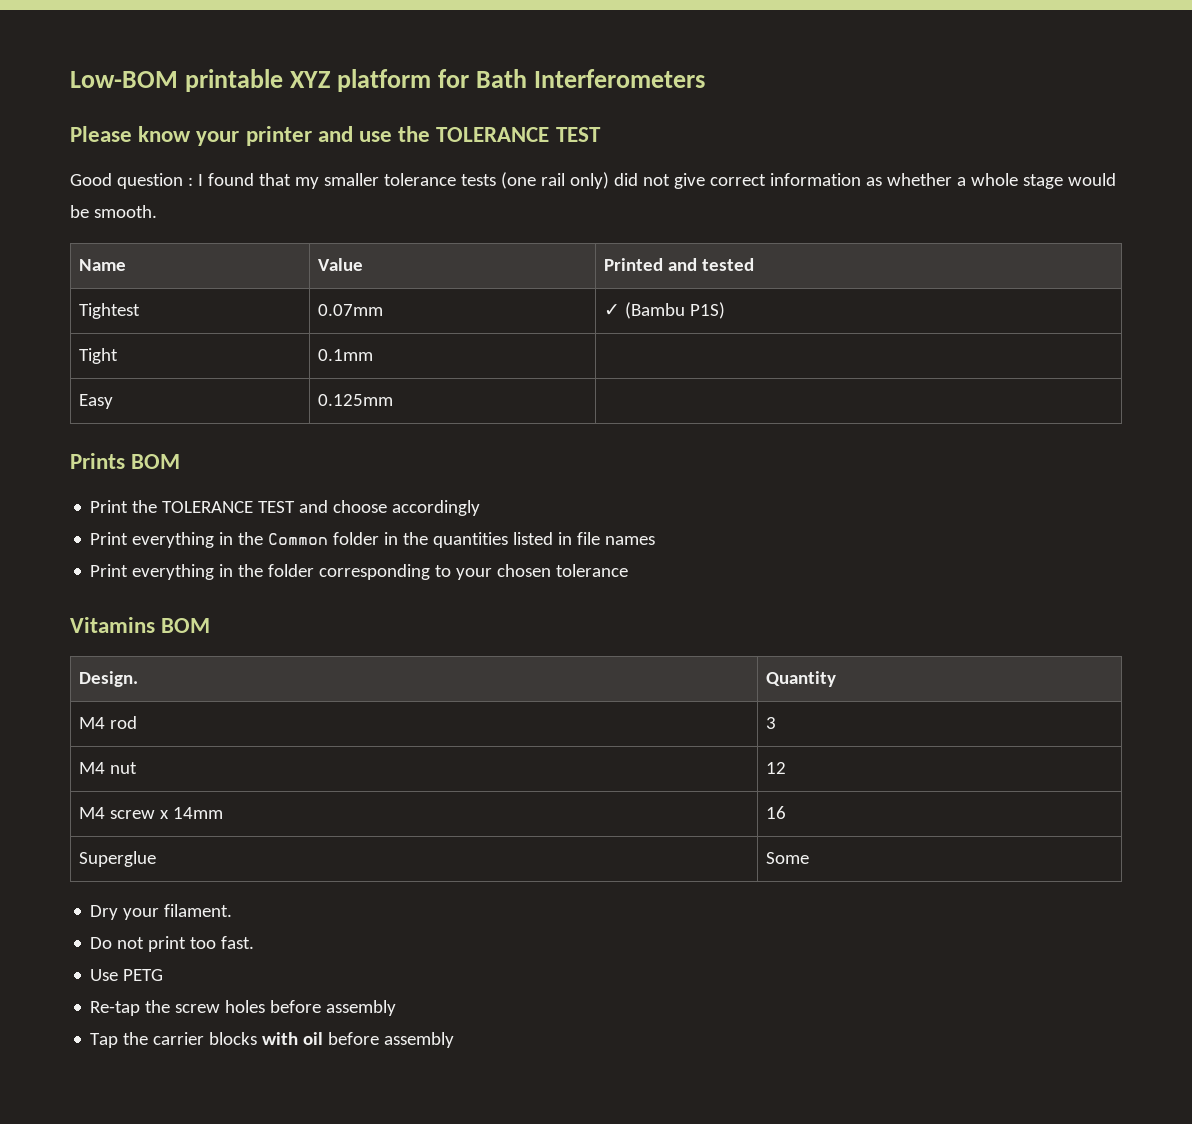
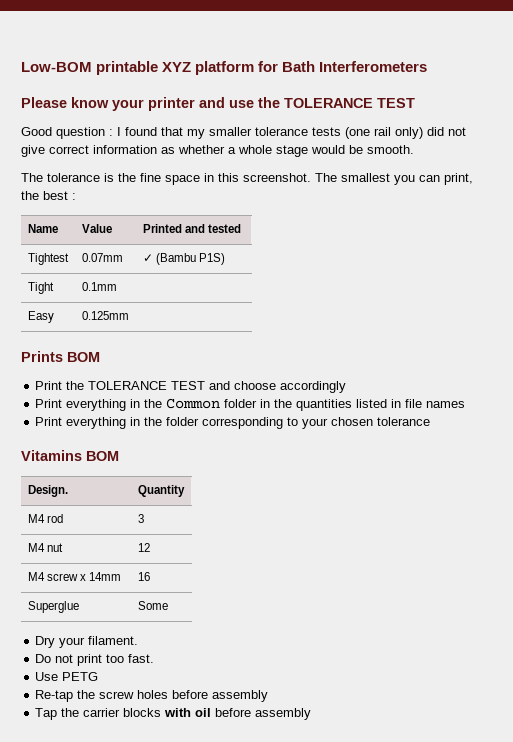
(157, 211) none -> [21,173,473,185] [21,191,76,200] // The tolerance is the fine space in this screenshot. The smallest you can print, the best :

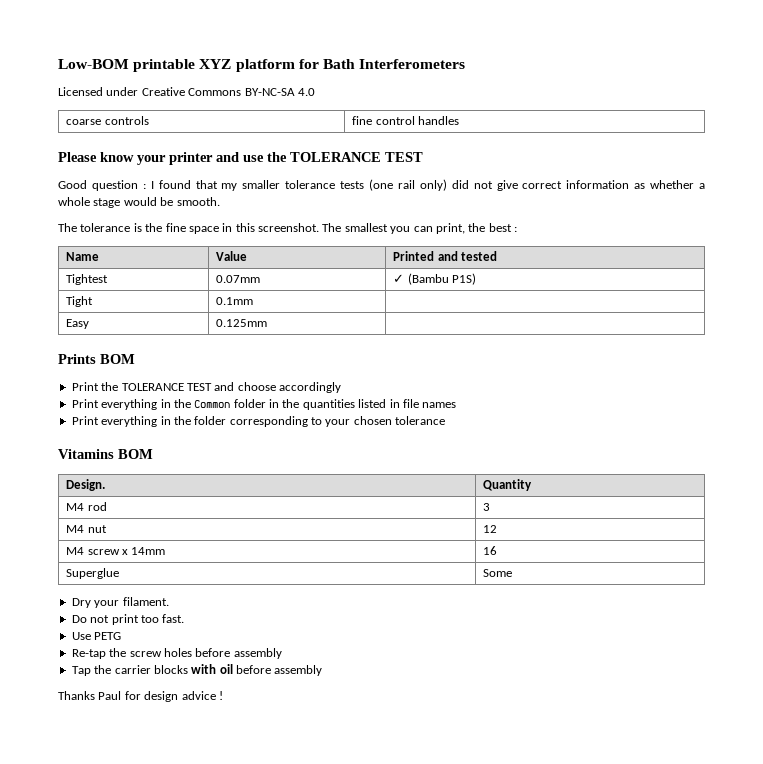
(428, 66) none -> [58,87,315,96] [66,116,149,125] [352,116,459,125] // Licensed under Creative Commons BY-NC-SA 4.0 // coarse controls | fine control handles
(312, 714) none -> [58,691,223,702] // Thanks Paul for design advice !

